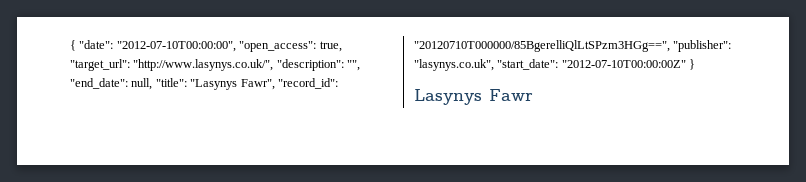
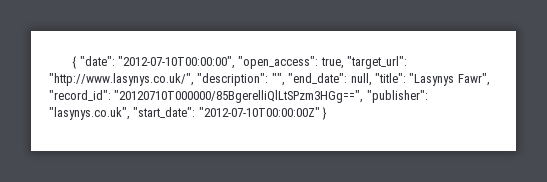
[414,89,533,105] // Lasynys Fawr -> (328, 113) none

